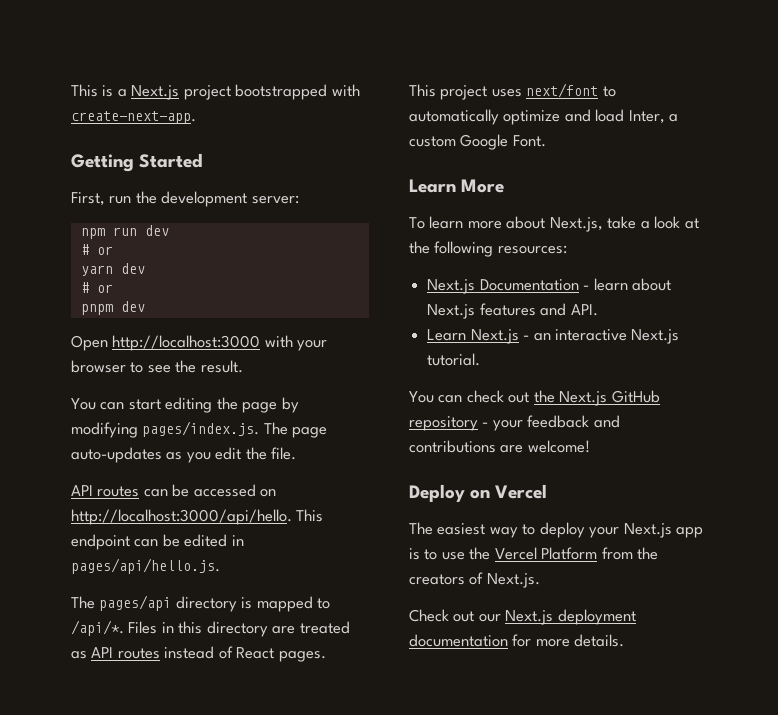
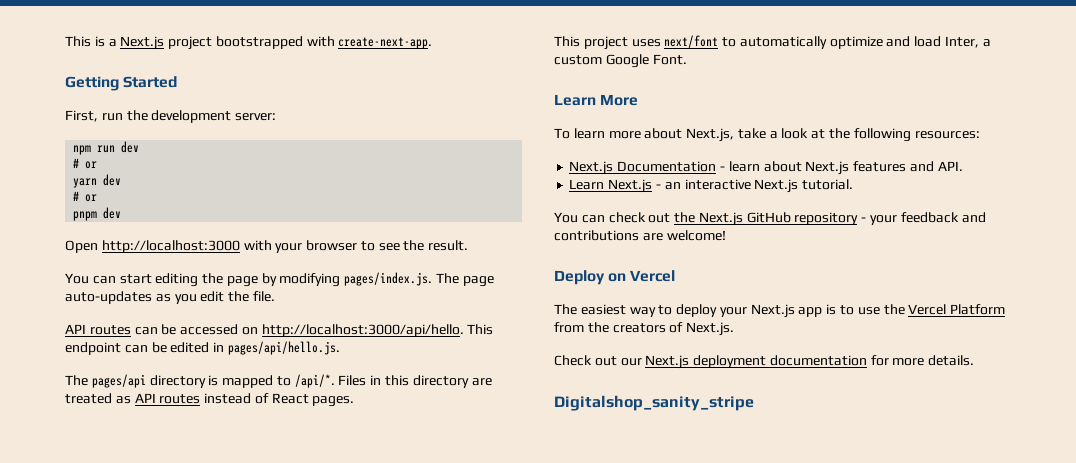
(625, 640) none -> [554,395,754,411] // Digitalshop_sanity_stripe

